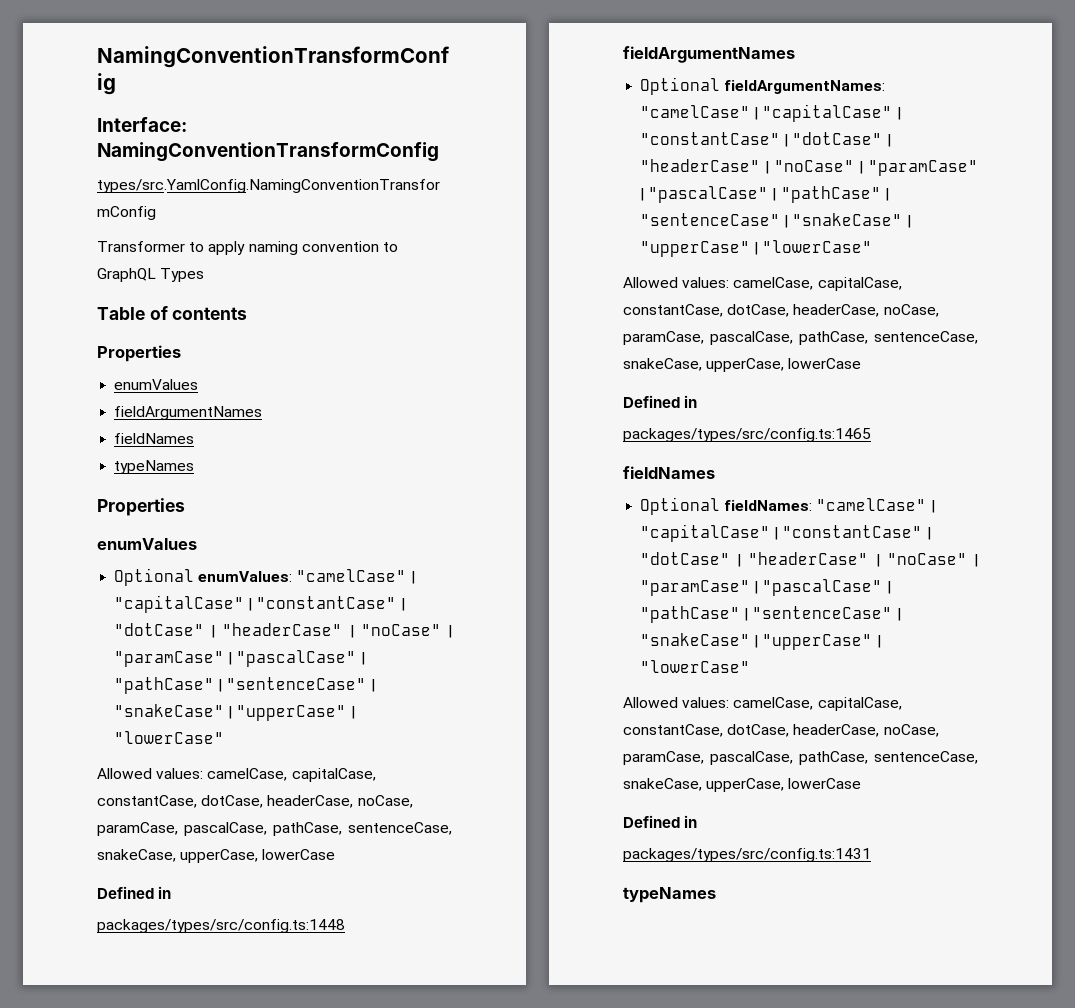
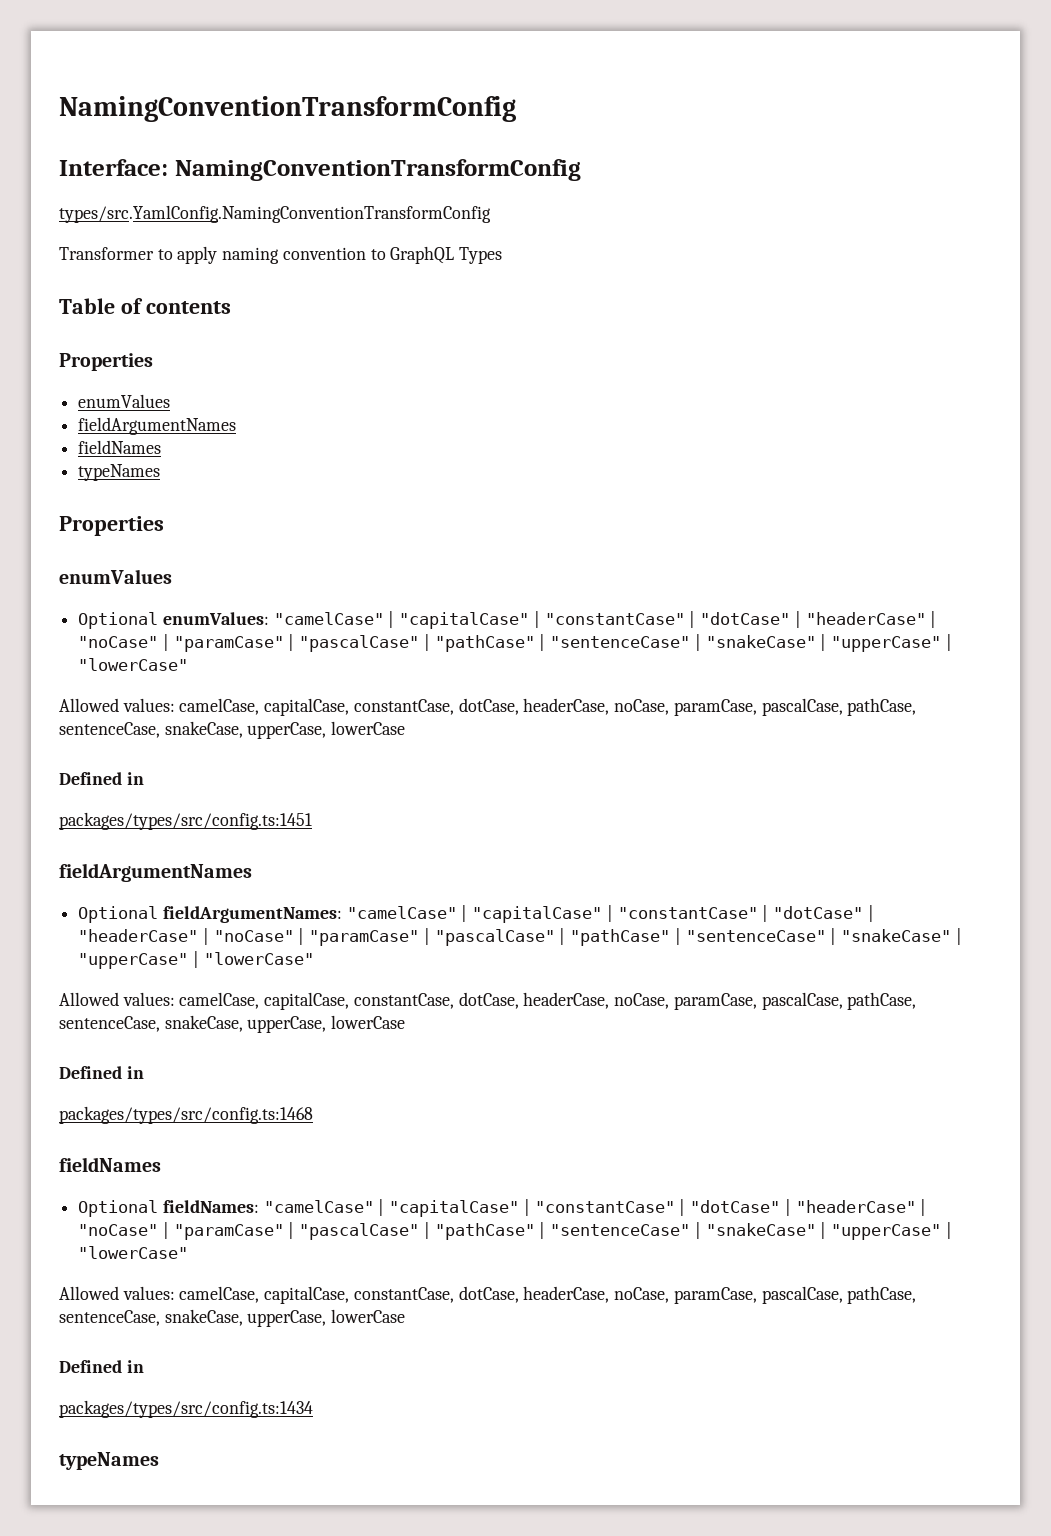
[97,919,345,933] packages/types/src/config.ts:1448 -> [59,812,312,830] packages/types/src/config.ts:1451
[623,428,871,442] packages/types/src/config.ts:1465 -> [59,1106,313,1124] packages/types/src/config.ts:1468
[623,848,871,862] packages/types/src/config.ts:1431 -> [59,1400,313,1418] packages/types/src/config.ts:1434

